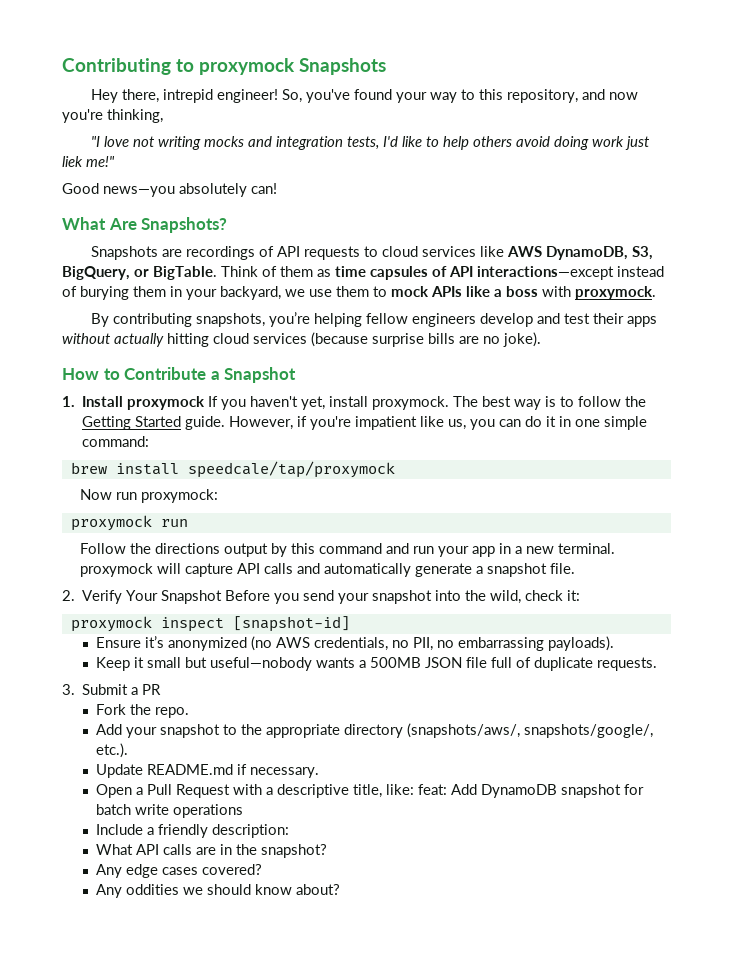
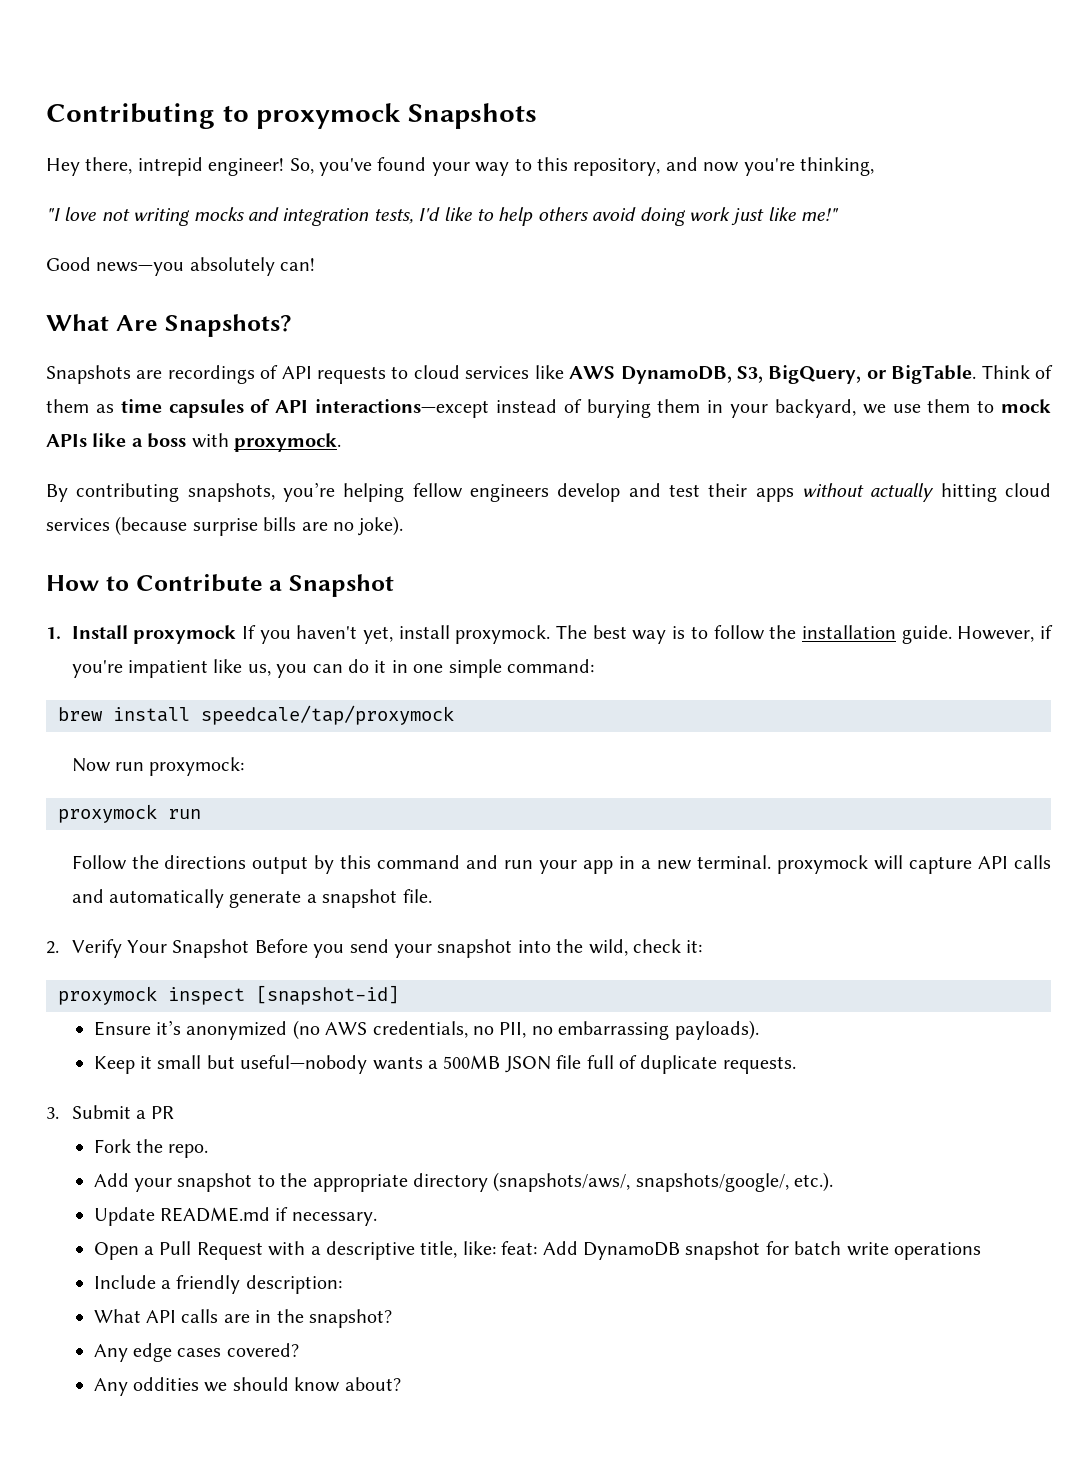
[62,156,83,167] liek -> [767,207,796,221] like
[82,416,182,430] Getting Started -> [801,625,896,639] installation

